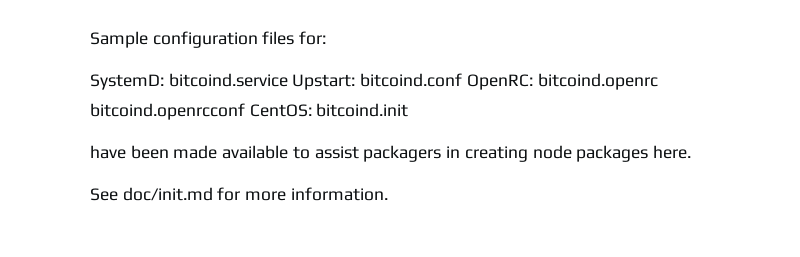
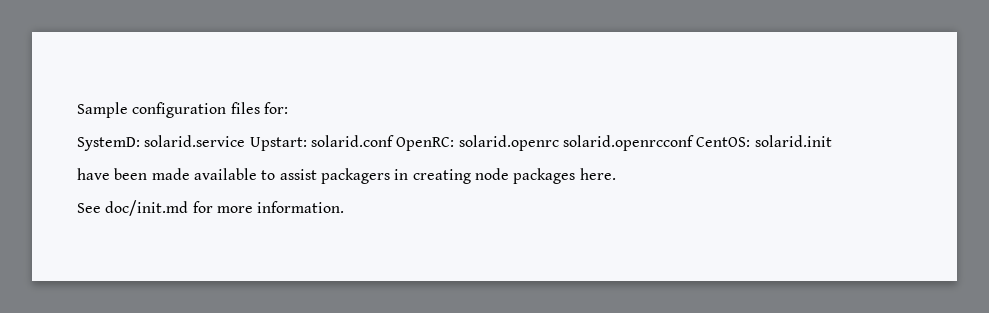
[168,73,658,90] [90,103,409,120] bitcoind.service Upstart: bitcoind.conf OpenRC: bitcoind.openrc bitcoind.openrcconf CentOS: bitcoind.init -> [144,135,832,151] solarid.service Upstart: solarid.conf OpenRC: solarid.openrc solarid.openrcconf CentOS: solarid.init

